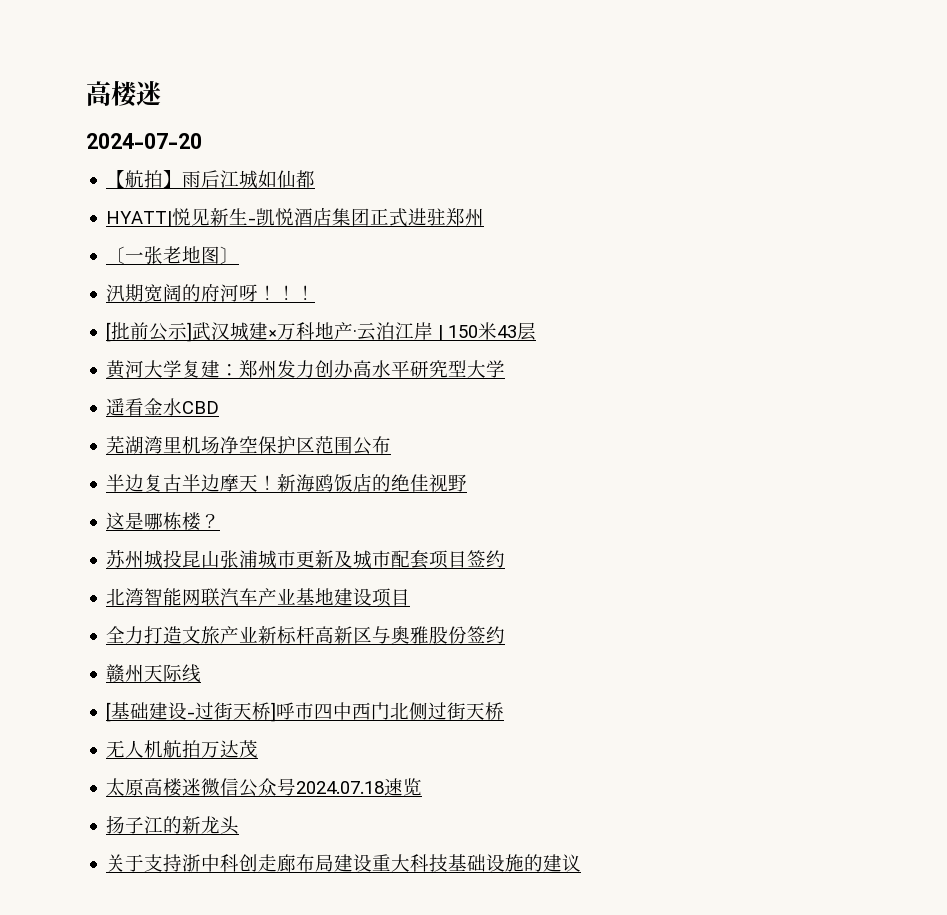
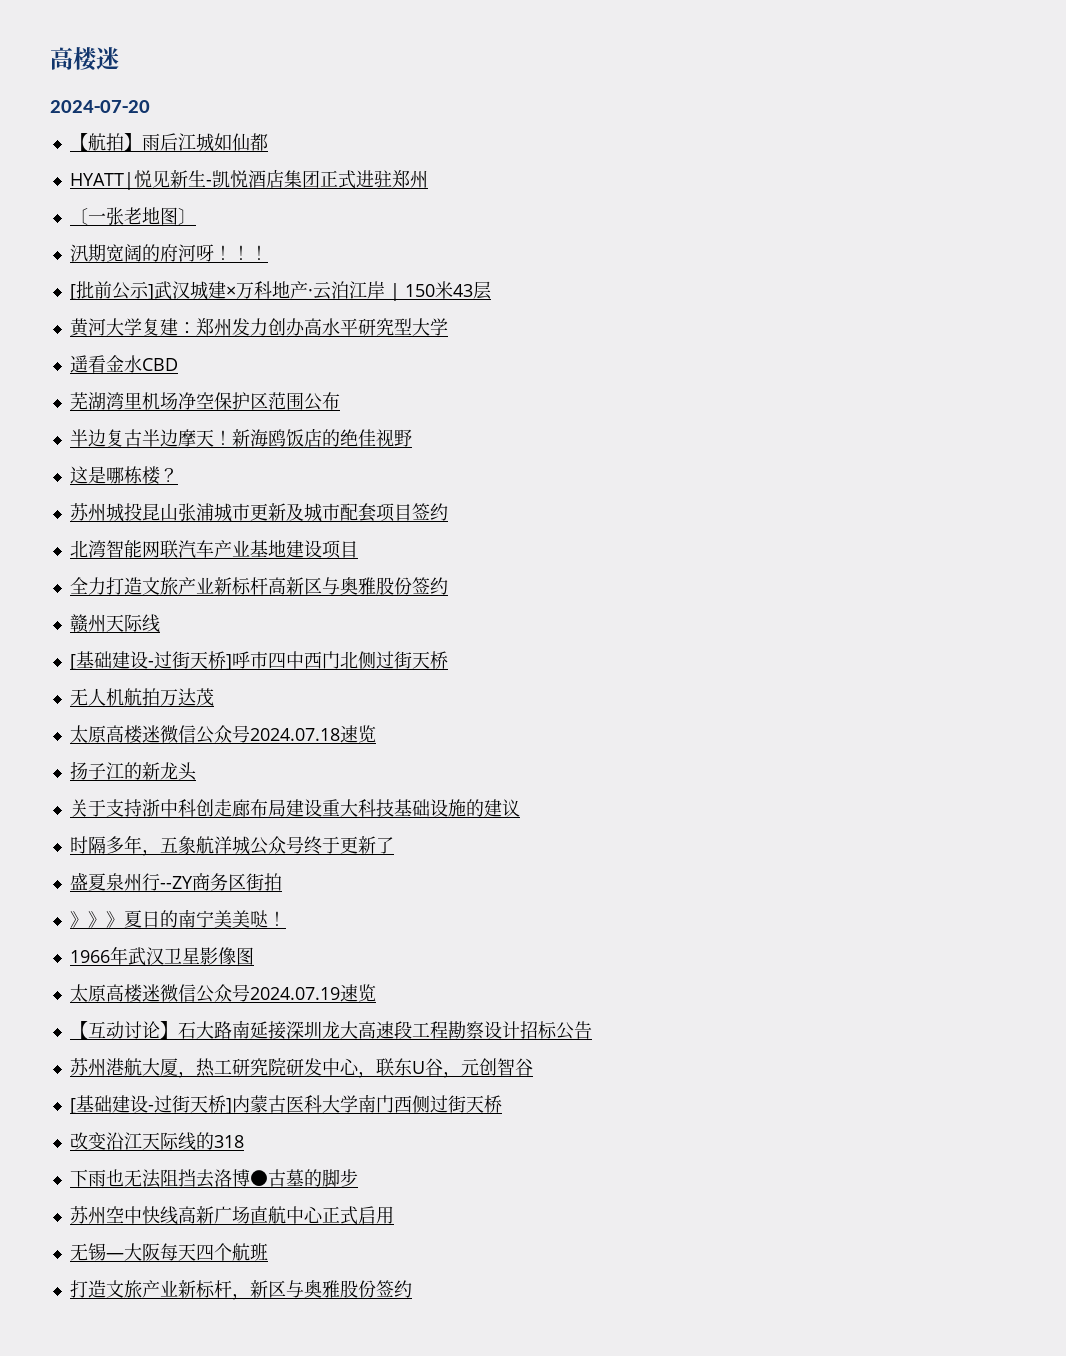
(582, 863) none -> [69,835,394,856] [69,873,282,891] [69,909,286,928] [69,946,254,966] [69,984,376,1003] [69,1020,592,1040] [69,1058,533,1078] [69,1094,502,1114] [69,1132,244,1151] [69,1169,358,1188] [69,1206,394,1225] [69,1243,268,1261] [69,1280,412,1300] // 时隔多年，五象航洋城公众号终于更新了 // 盛夏泉州行--ZY商务区街拍 // 》》》夏日的南宁美美哒！ // 1966年武汉卫星影像图 // 太原高楼迷微信公众号2024.07.19速览 // 【互动讨论】石大路南延接深圳龙大高速段工程勘察设计招标公告 // 苏州港航大厦，热工研究院研发中心，联东U谷，元创智谷 // [基础建设-过街天桥]内蒙古医科大学南门西侧过街天桥 // 改变沿江天际线的318 // 下雨也无法阻挡去洛博●古墓的脚步 // 苏州空中快线高新广场直航中心正式启用 // 无锡—大阪每天四个航班 // 打造文旅产业新标杆，新区与奥雅股份签约

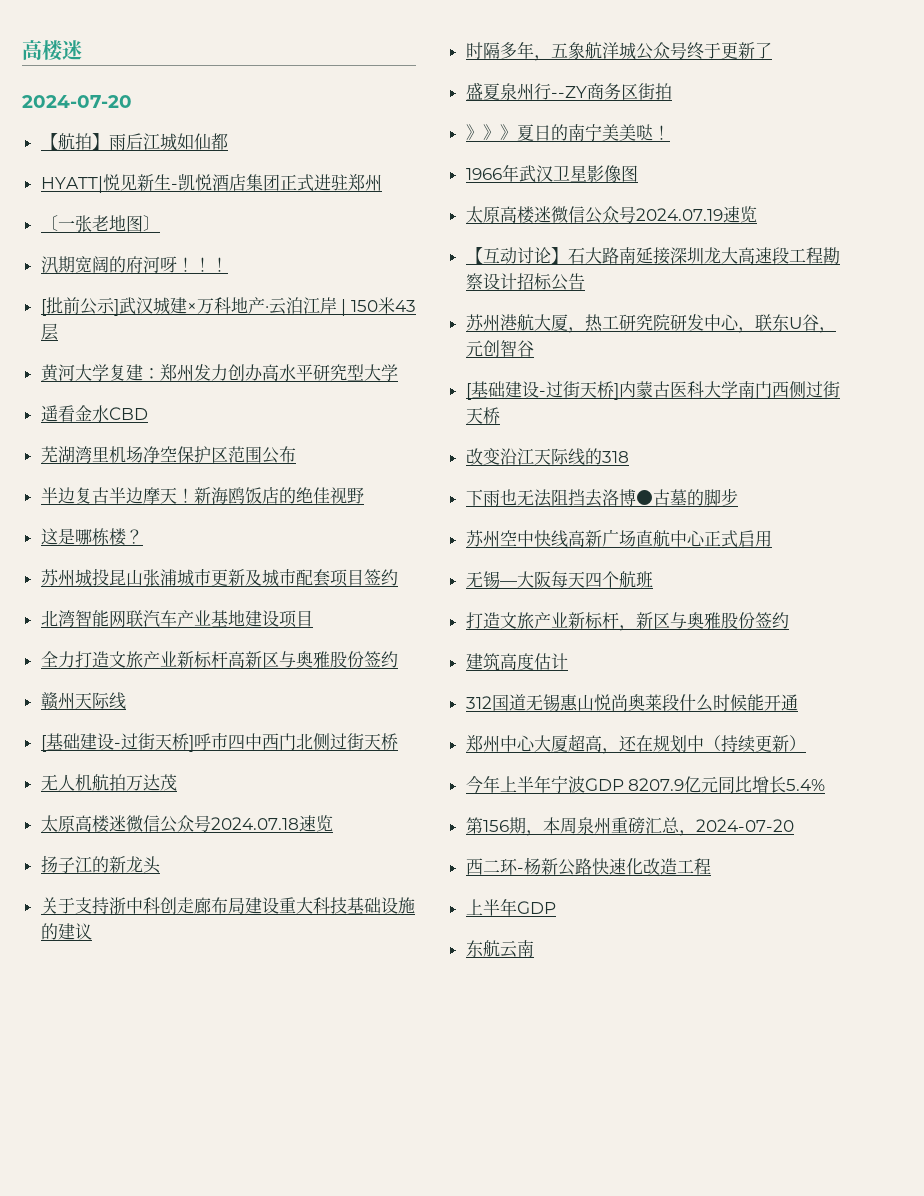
(412, 1289) none -> [465,653,568,671] [465,694,798,712] [465,734,806,754] [465,775,826,794] [465,817,794,836] [465,857,711,876] [465,898,556,916] [465,940,534,958] // 建筑高度估计 // 312国道无锡惠山悦尚奥莱段什么时候能开通 // 郑州中心大厦超高，还在规划中（持续更新） // 今年上半年宁波GDP 8207.9亿元同比增长5.4% // 第156期，本周泉州重磅汇总，2024-07-20 // 西二环-杨新公路快速化改造工程 // 上半年GDP // 东航云南

